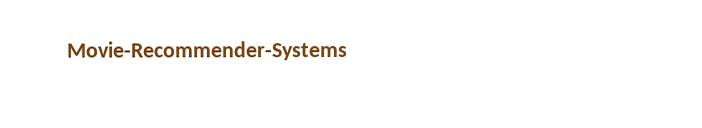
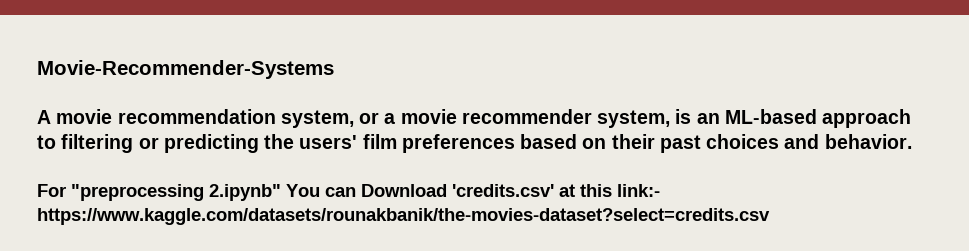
(347, 51) none -> [37,109,912,128] [37,134,912,153] [37,184,660,201] [37,208,770,225] // A movie recommendation system, or a movie recommender system, is an ML-based approach to filtering or predicting the users' film preferences based on their past choices and behavior. // For "preprocessing 2.ipynb" You can Download 'credits.csv' at this link:- https://www.kaggle.com/datasets/rounakbanik/the-movies-dataset?select=credits.csv

